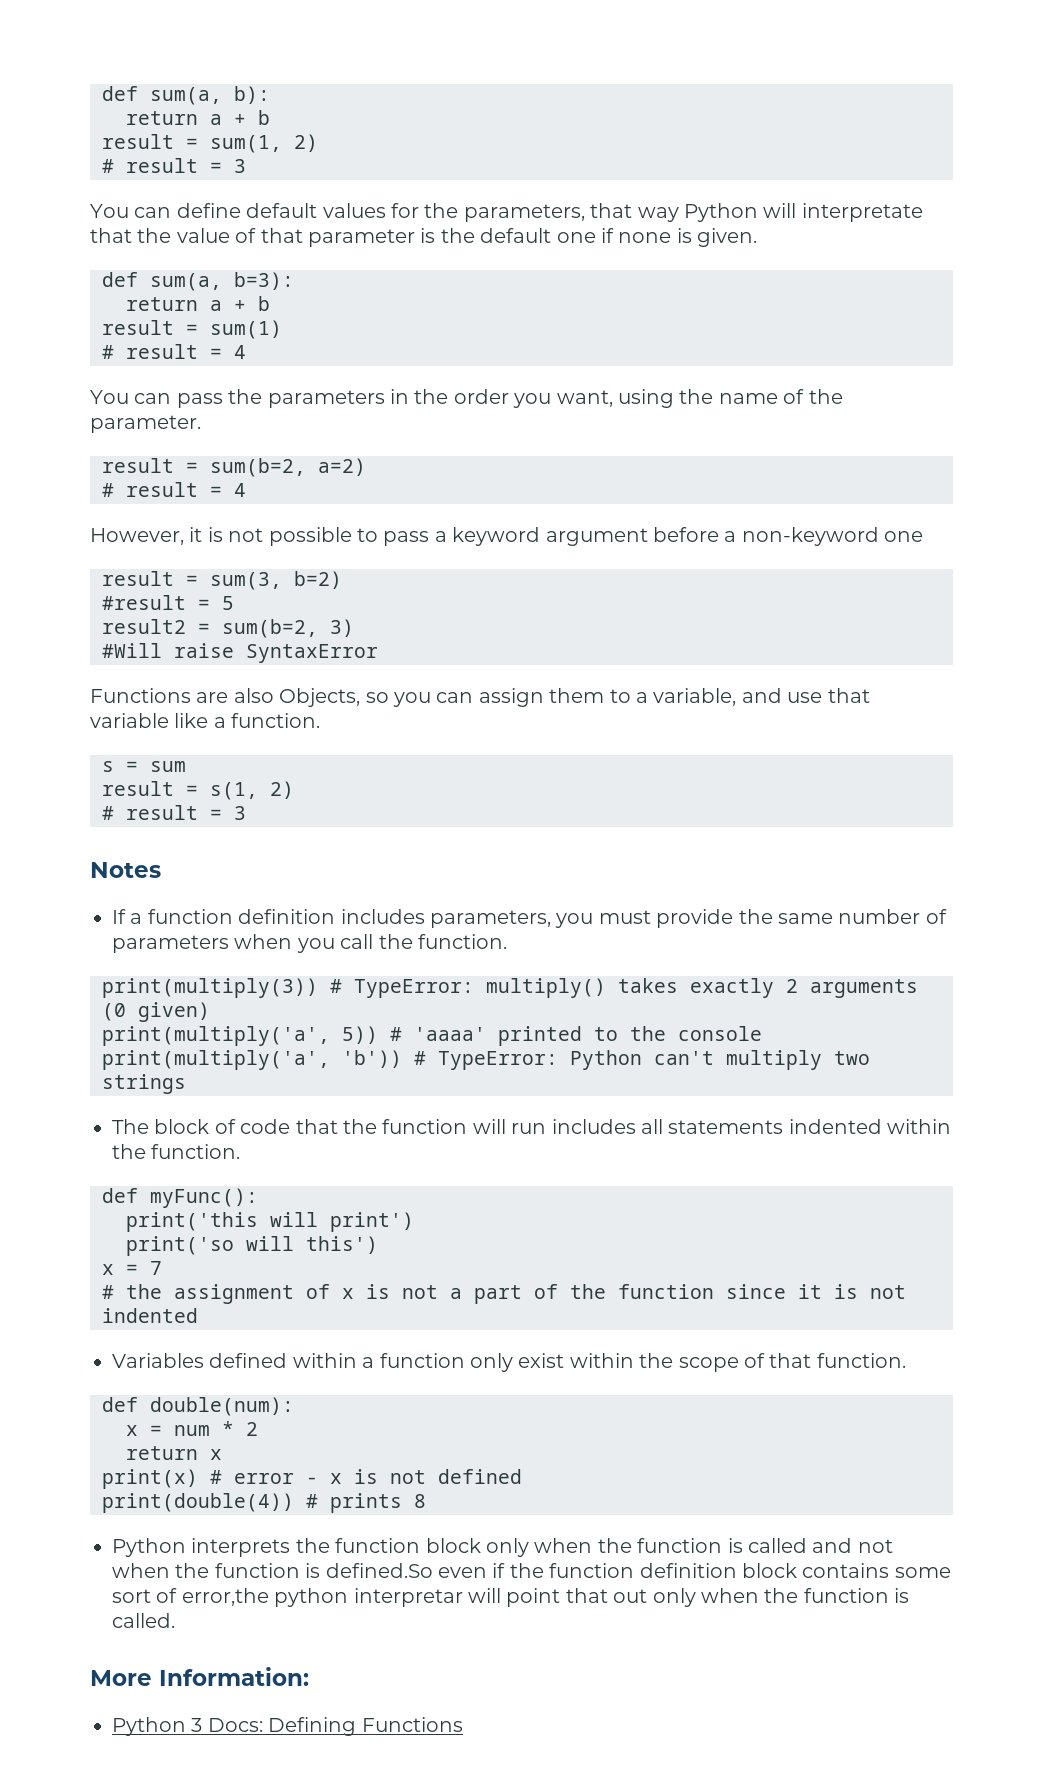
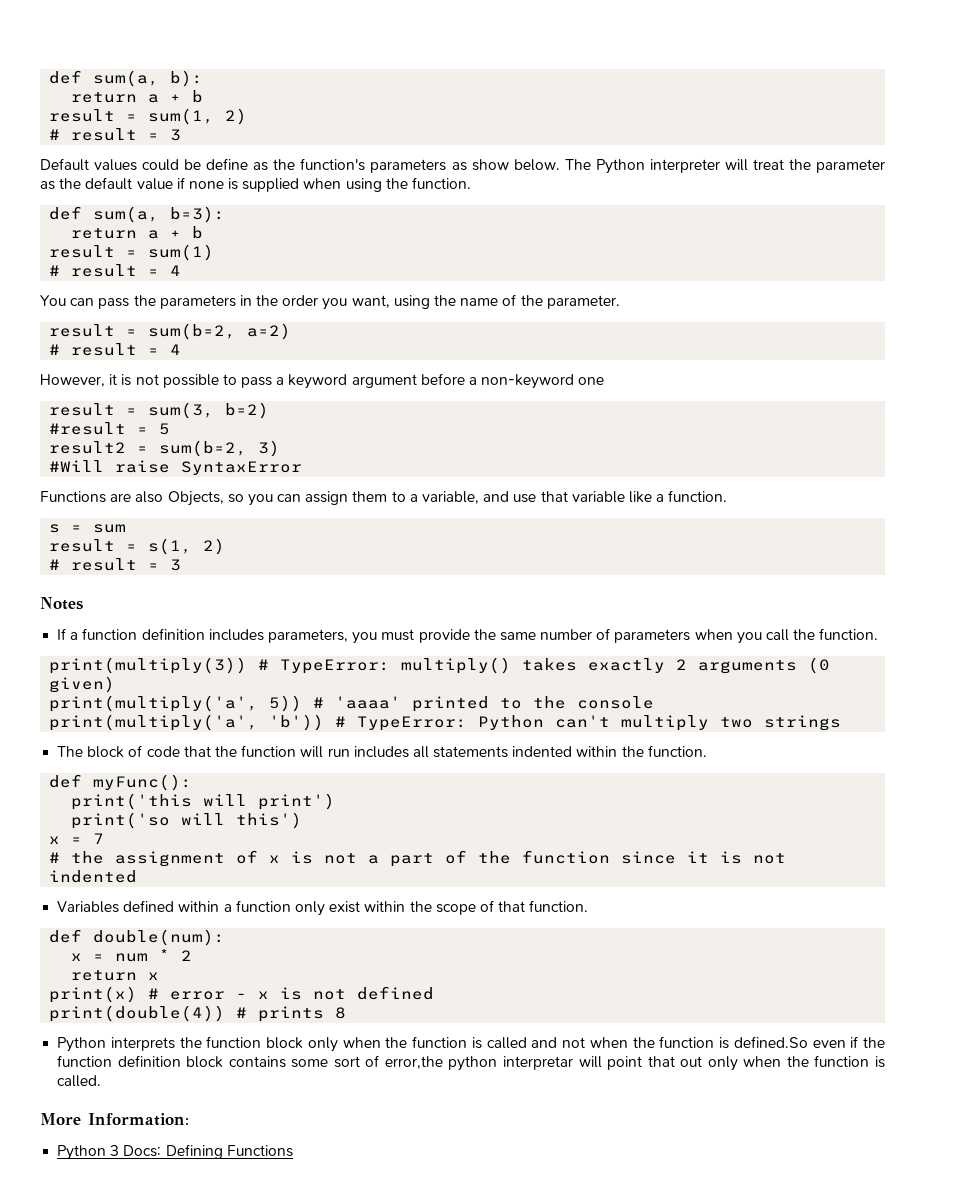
[90,203,923,222] [90,228,436,247] You can define default values for the parameters, that way Python will interpretate that the value of that parameter is -> [40,158,885,174] [40,181,55,190] Default values could be define as the function's parameters as show below. The Python interpreter will treat the parameter as
[556,232,596,243] one -> [136,178,173,190] value
[697,228,758,247] given. -> [242,177,472,192] supplied when using the function.

